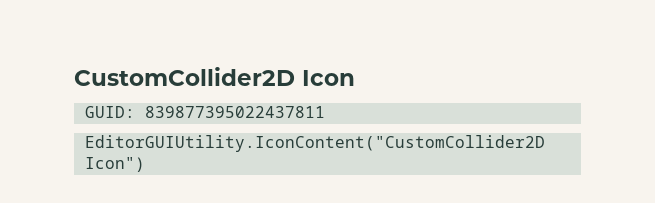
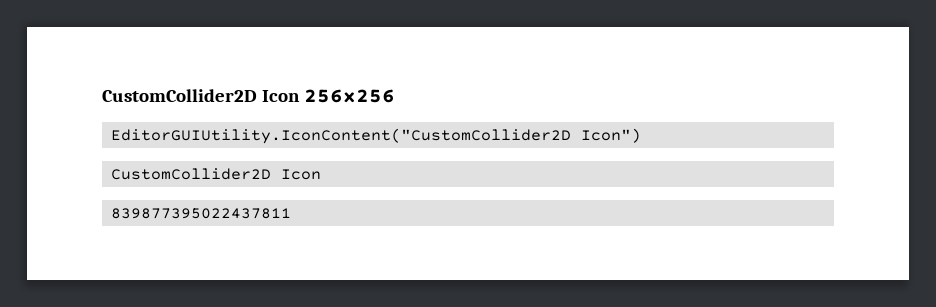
[74,67,355,86] [84,106,135,118] CustomCollider2D Icon // GUID: -> [102,89,395,103] [110,128,641,144] [110,168,321,180] CustomCollider2D Icon 256x256 // EditorGUIUtility.IconContent("CustomCollider2D Icon") // CustomCollider2D Icon //
[84,135,545,152] [84,157,145,172] // EditorGUIUtility.IconContent("CustomCollider2D Icon") -> (291, 213) none

